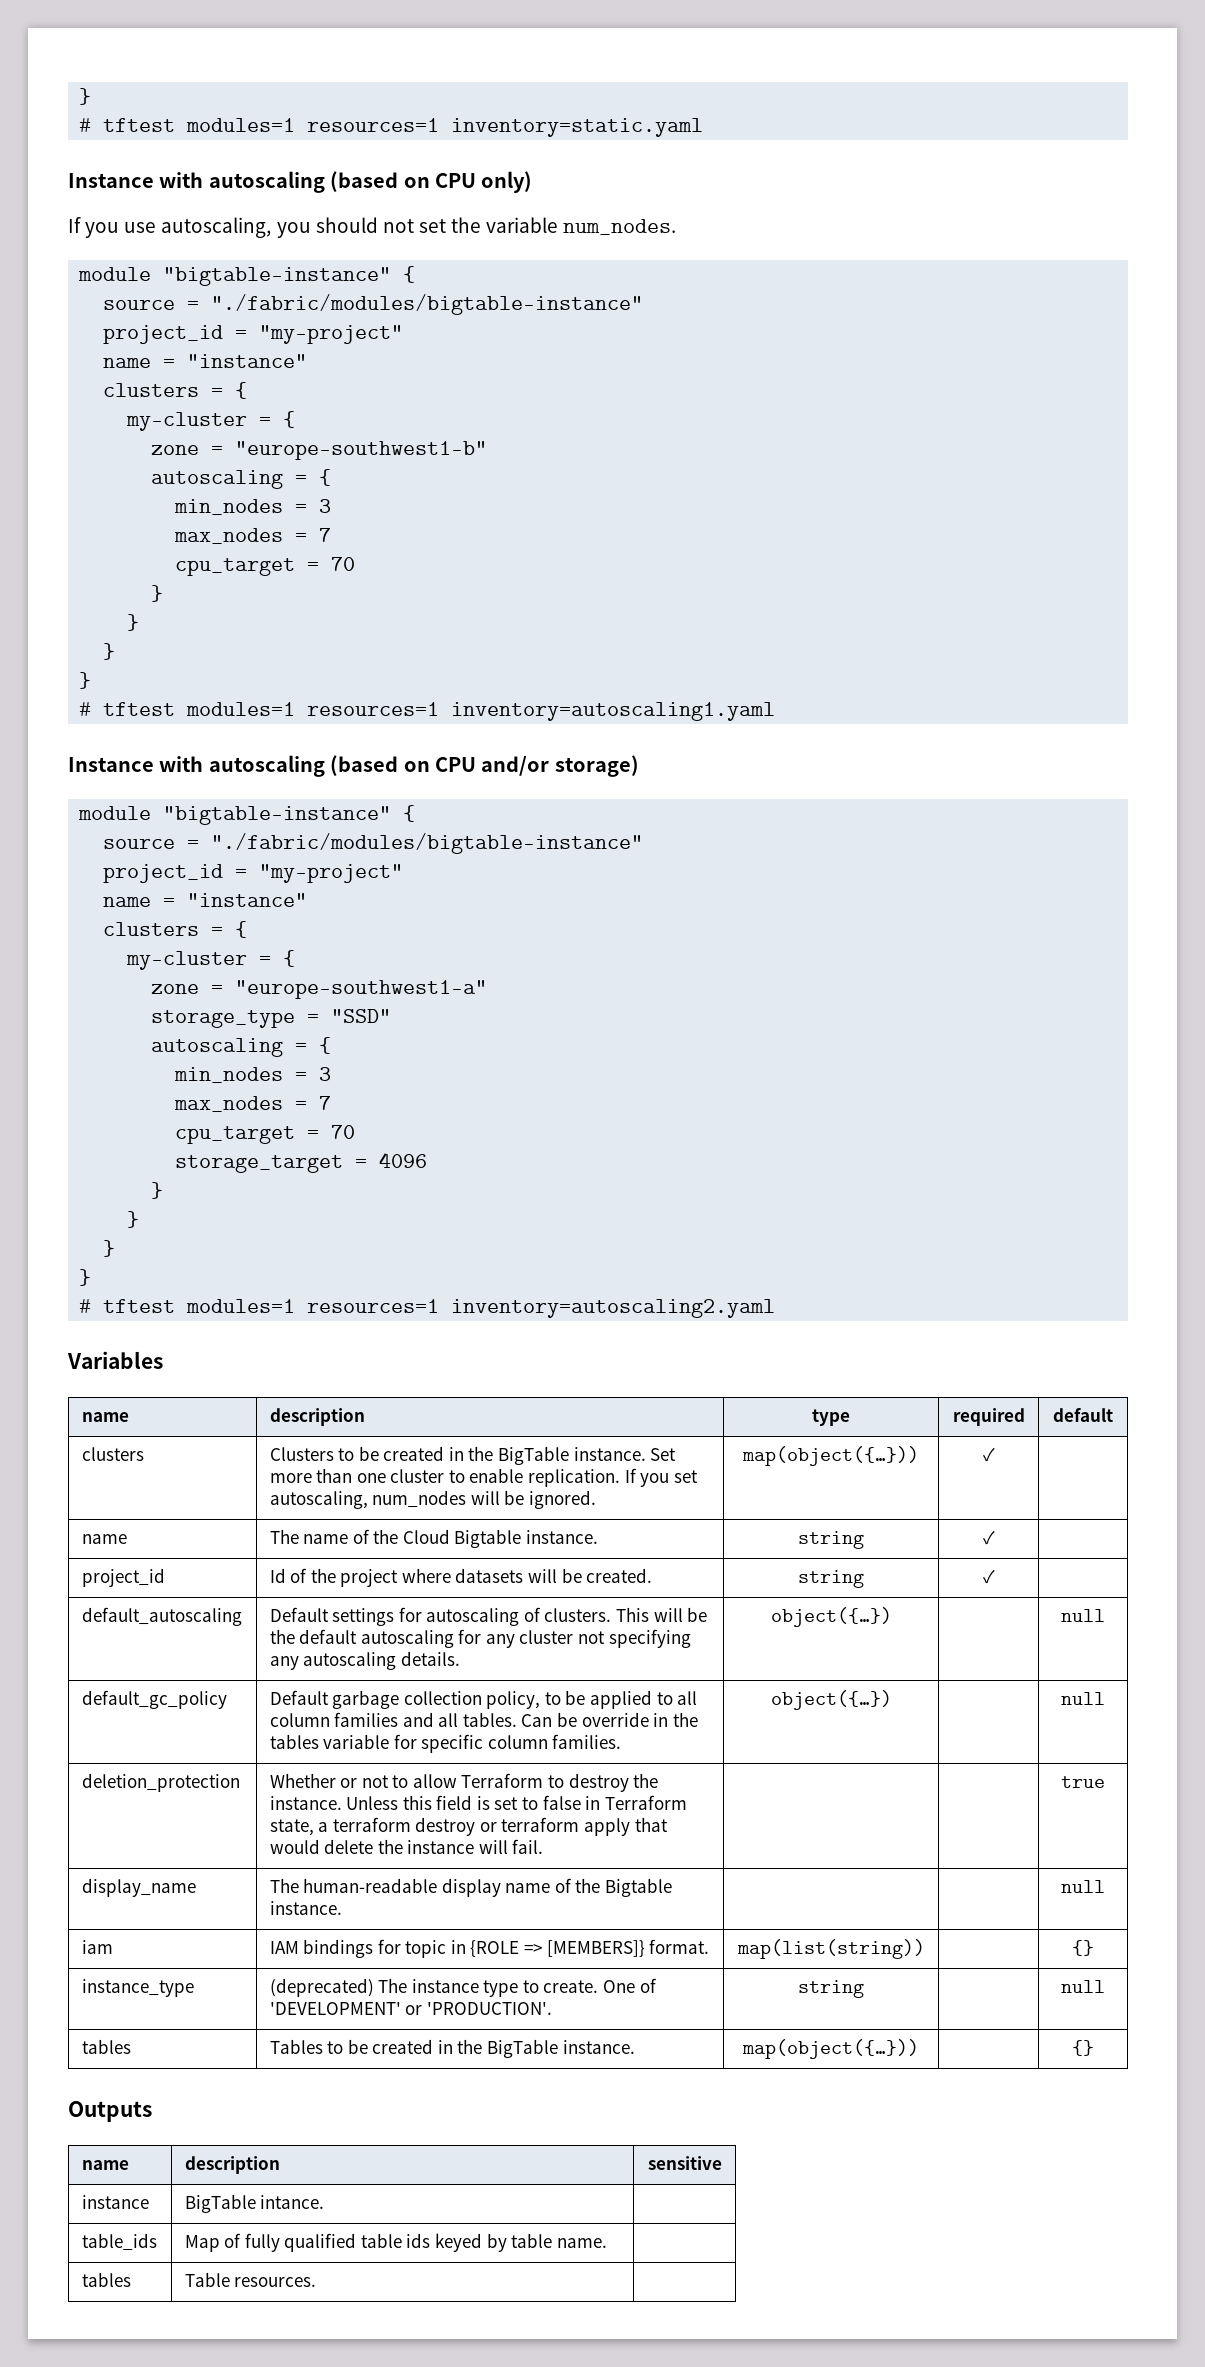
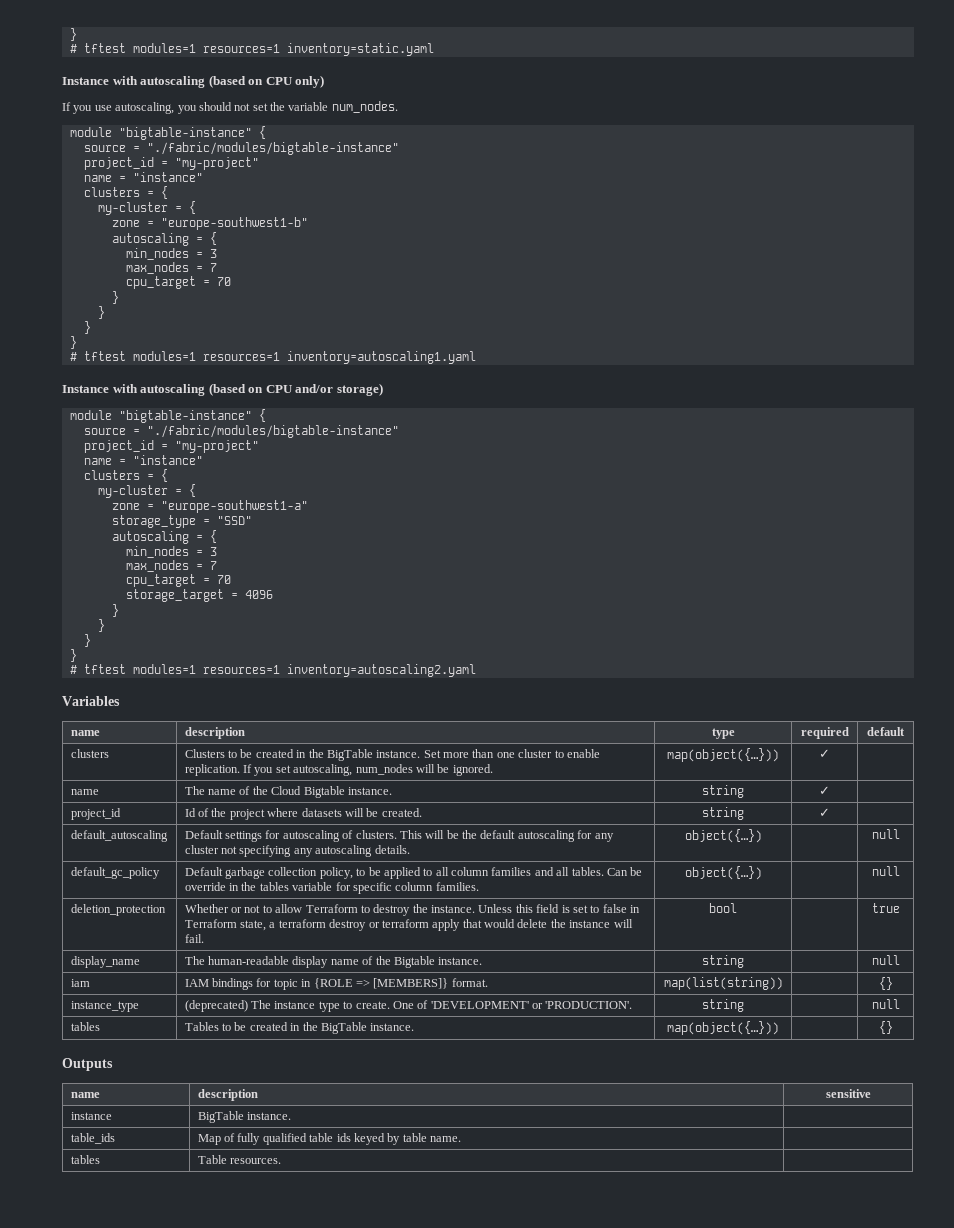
(544, 1846) none -> [709,903,737,913] bool
(342, 1908) none -> [702,955,744,968] string
[260,2195,325,2209] intance. -> [247,1112,292,1120] instance.

